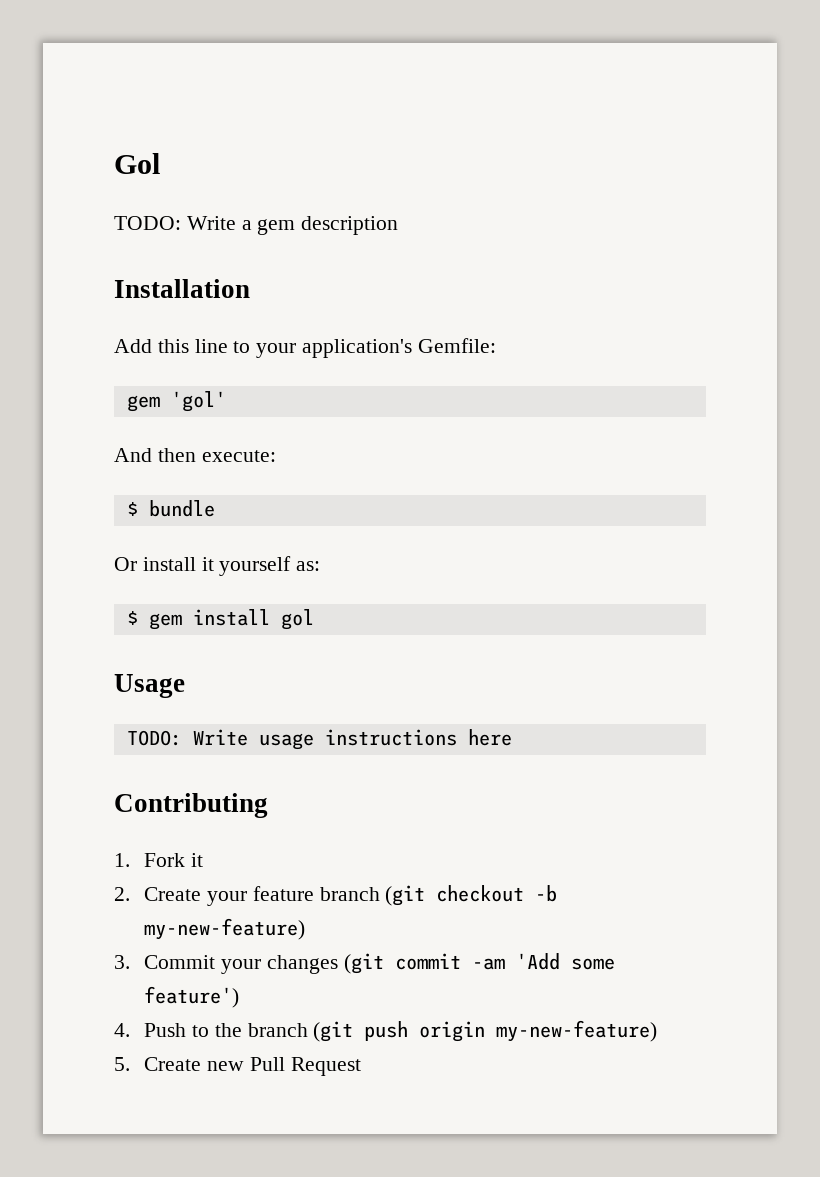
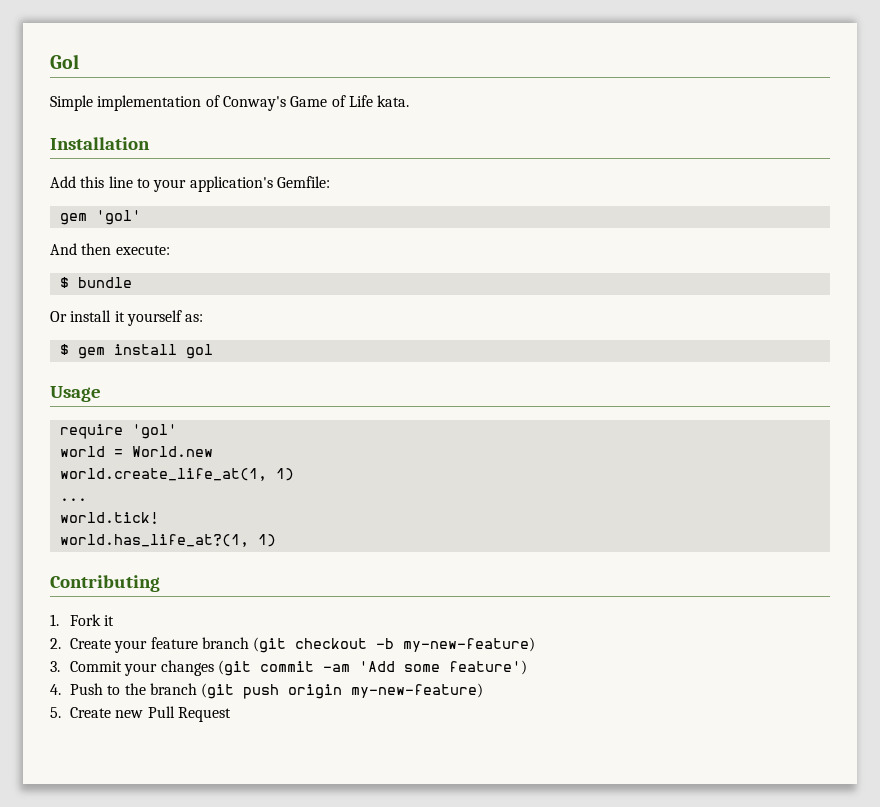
[114,216,399,235] TODO: Write a gem description -> [50,95,410,111] Simple implementation of Conway's Game of Life kata.
[126,729,512,750] TODO: Write usage instructions here -> [59,424,177,439] [59,446,213,457] [59,468,294,481] [59,498,87,501] [59,512,159,524] [59,534,276,547] require 'gol' // world = World.new // world.create_life_at(1, 1) // ... // world.tick! // world.has_life_at?(1, 1)

